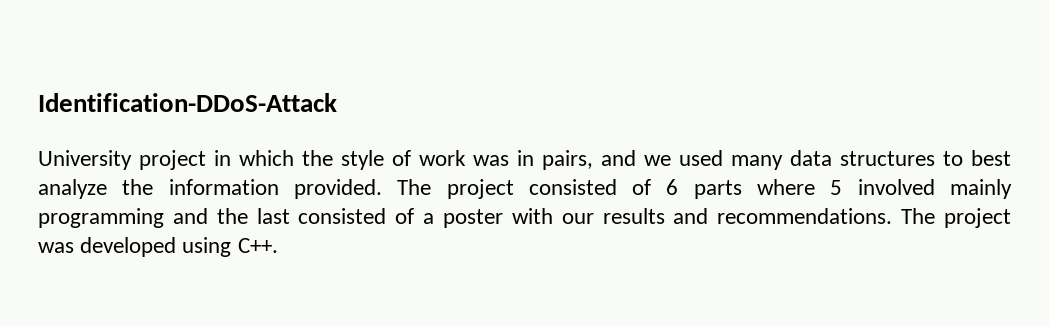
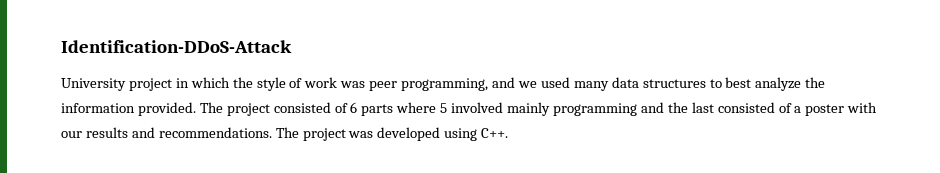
[517,150,593,170] in pairs, -> [369,78,489,91] peer programming,

